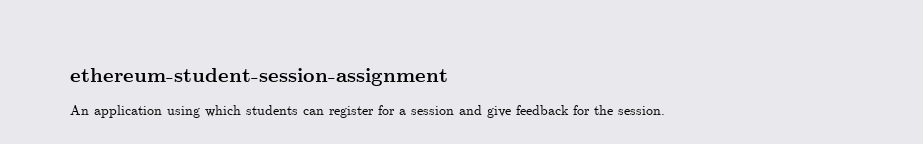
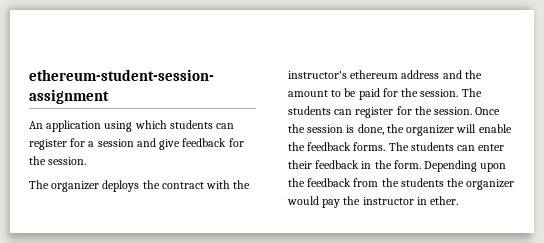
(665, 110) none -> [29,180,251,192] [288,70,482,79] [288,88,482,100] [288,106,501,118] [288,124,512,136] [288,142,505,151] [288,160,507,172] [288,178,515,190] [287,196,459,208] // The organizer deploys the contract with the instructor's ethereum address and the amount to be paid for the session. The students can register for the session. Once the session is done, the organizer will enable the feedback forms. The students can enter their feedback in the form. Depending upon the feedback from the students the organizer would pay the instructor in ether.

